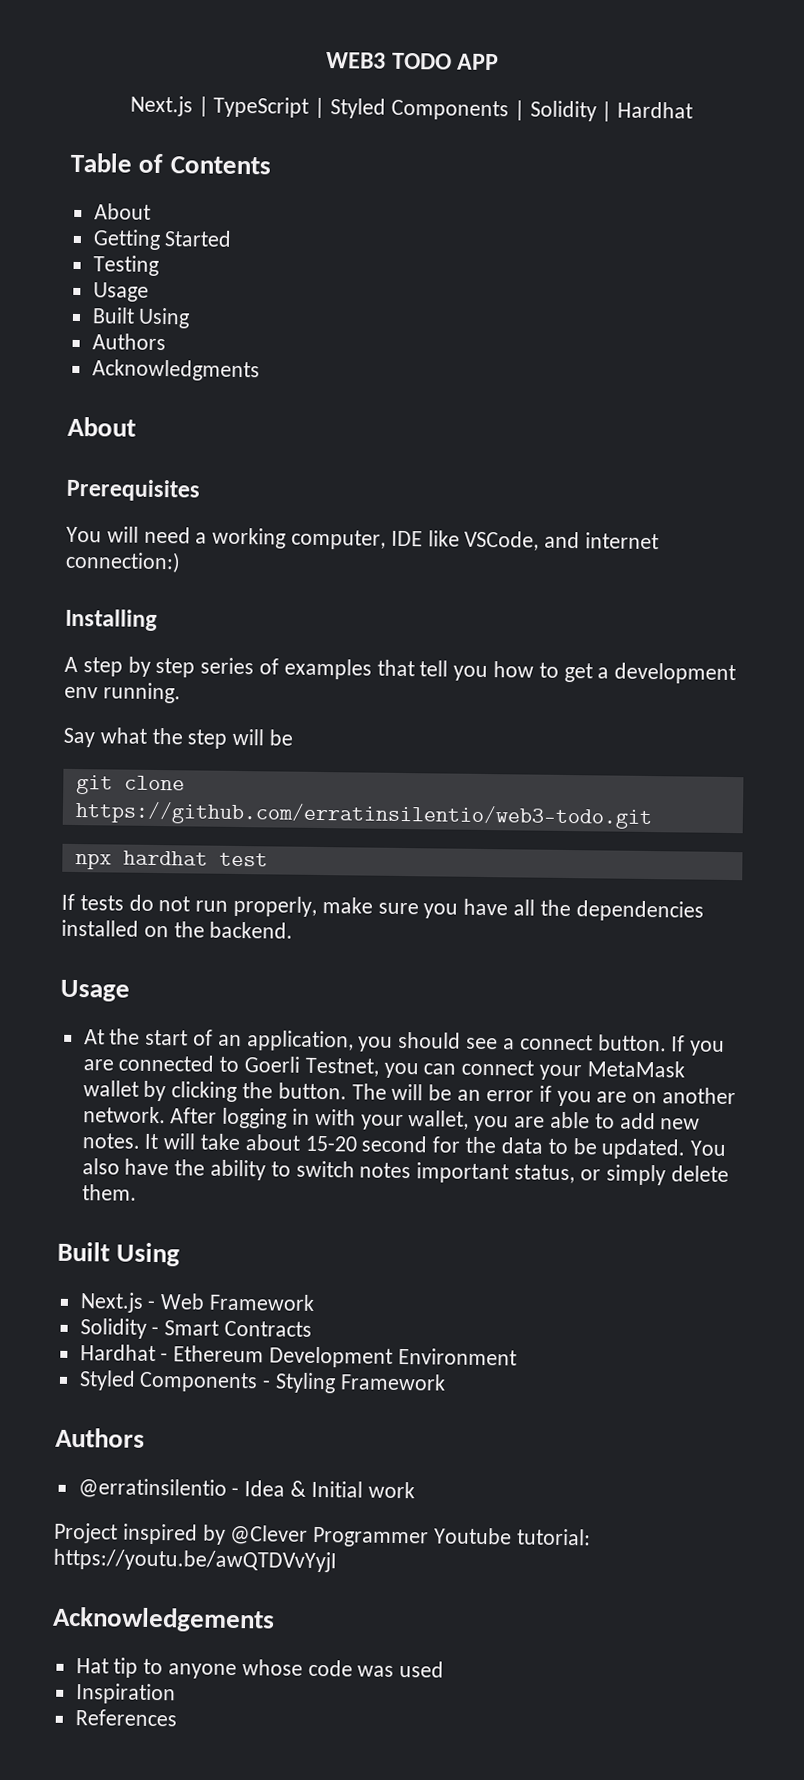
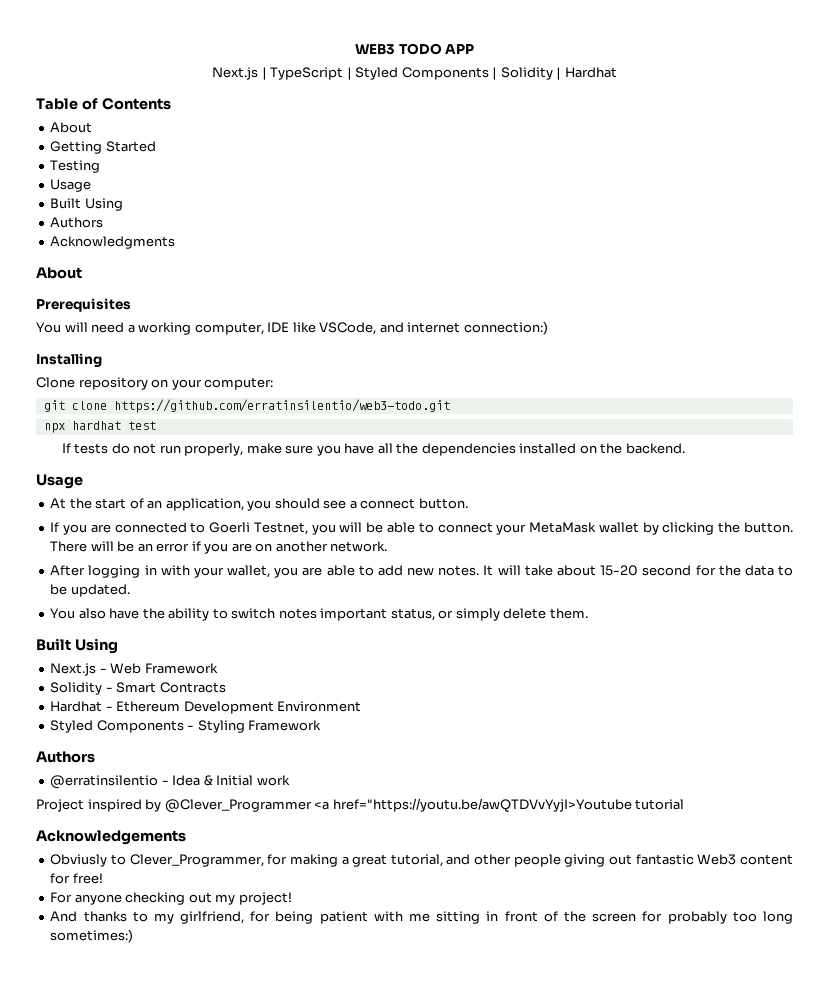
[64,656,737,685] [64,682,181,704] [63,727,294,749] A step by step series of examples that tell you how to get a development env running. // Say what the step will be -> [36,377,274,390] Clone repository on your computer:
(667, 1043) none -> (468, 503) //
[423,1063,457,1075] can -> [339,522,434,533] will be able to
[351,1083,387,1100] The -> [50,541,88,552] There
(166, 1115) none -> (388, 546) //
(686, 1149) none -> (130, 590) //
[229,1524,591,1548] [53,1548,337,1573] [52,1606,275,1633] [75,1657,445,1680] [75,1683,176,1705] [74,1709,177,1727] @Clever Programmer Youtube tutorial: https://youtu.be/awQTDVvYyjI // Acknowledgements // Hat tip to anyone whose code was used // Inspiration // References -> [164,798,685,813] [36,830,186,845] [50,854,793,867] [50,873,103,884] [50,892,292,905] [50,911,794,924] [50,929,134,943] @Clever_Programmer <a href="https://youtu.be/awQTDVvYyjI>Youtube tutorial // Acknowledgements // Obviusly to Clever_Programmer, for making a great tutorial, and other people giving out fantastic Web3 content for free! // For anyone checking out my project! // And thanks to my girlfriend, for being patient with me sitting in front of the screen for probably too long sometimes:)

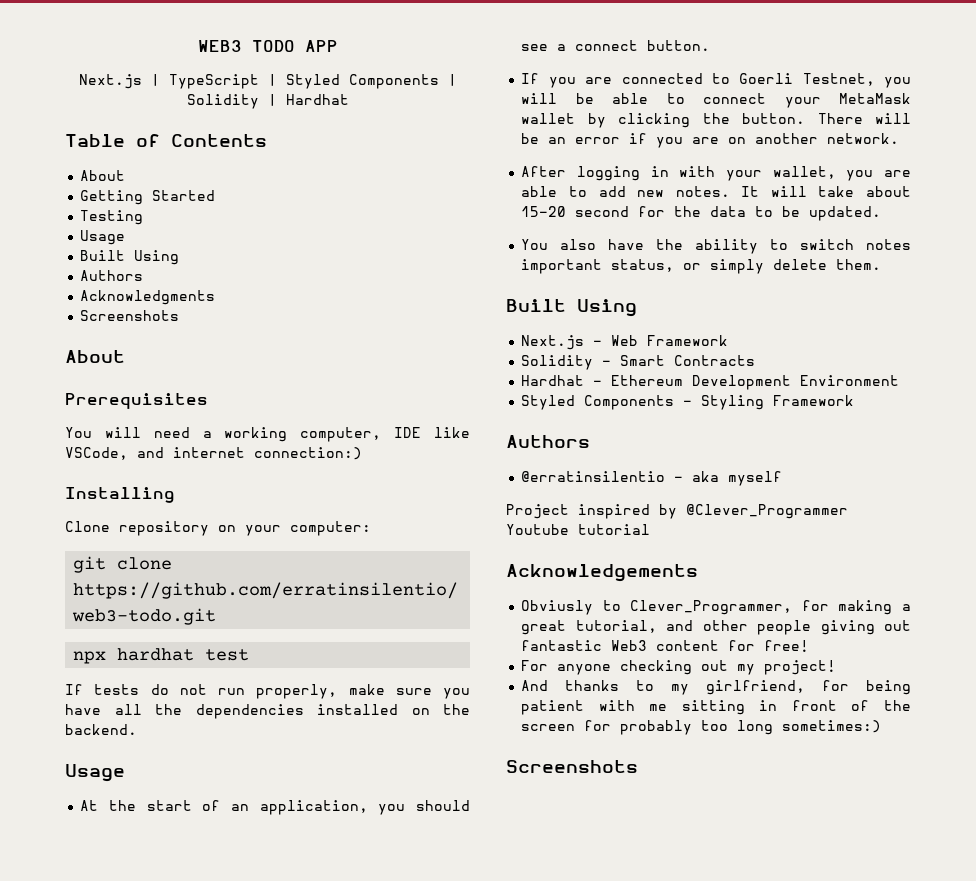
(176, 242) none -> [80,310,180,321] // Screenshots
[172,775,290,786] Idea & Initial work -> [692,471,783,486] aka myself
[314,798,632,812] <a href="https://youtu.be/awQTDVvYyjI>Youtube -> [506,524,569,535] Youtube
(134, 936) none -> [506,760,638,773] // Screenshots

